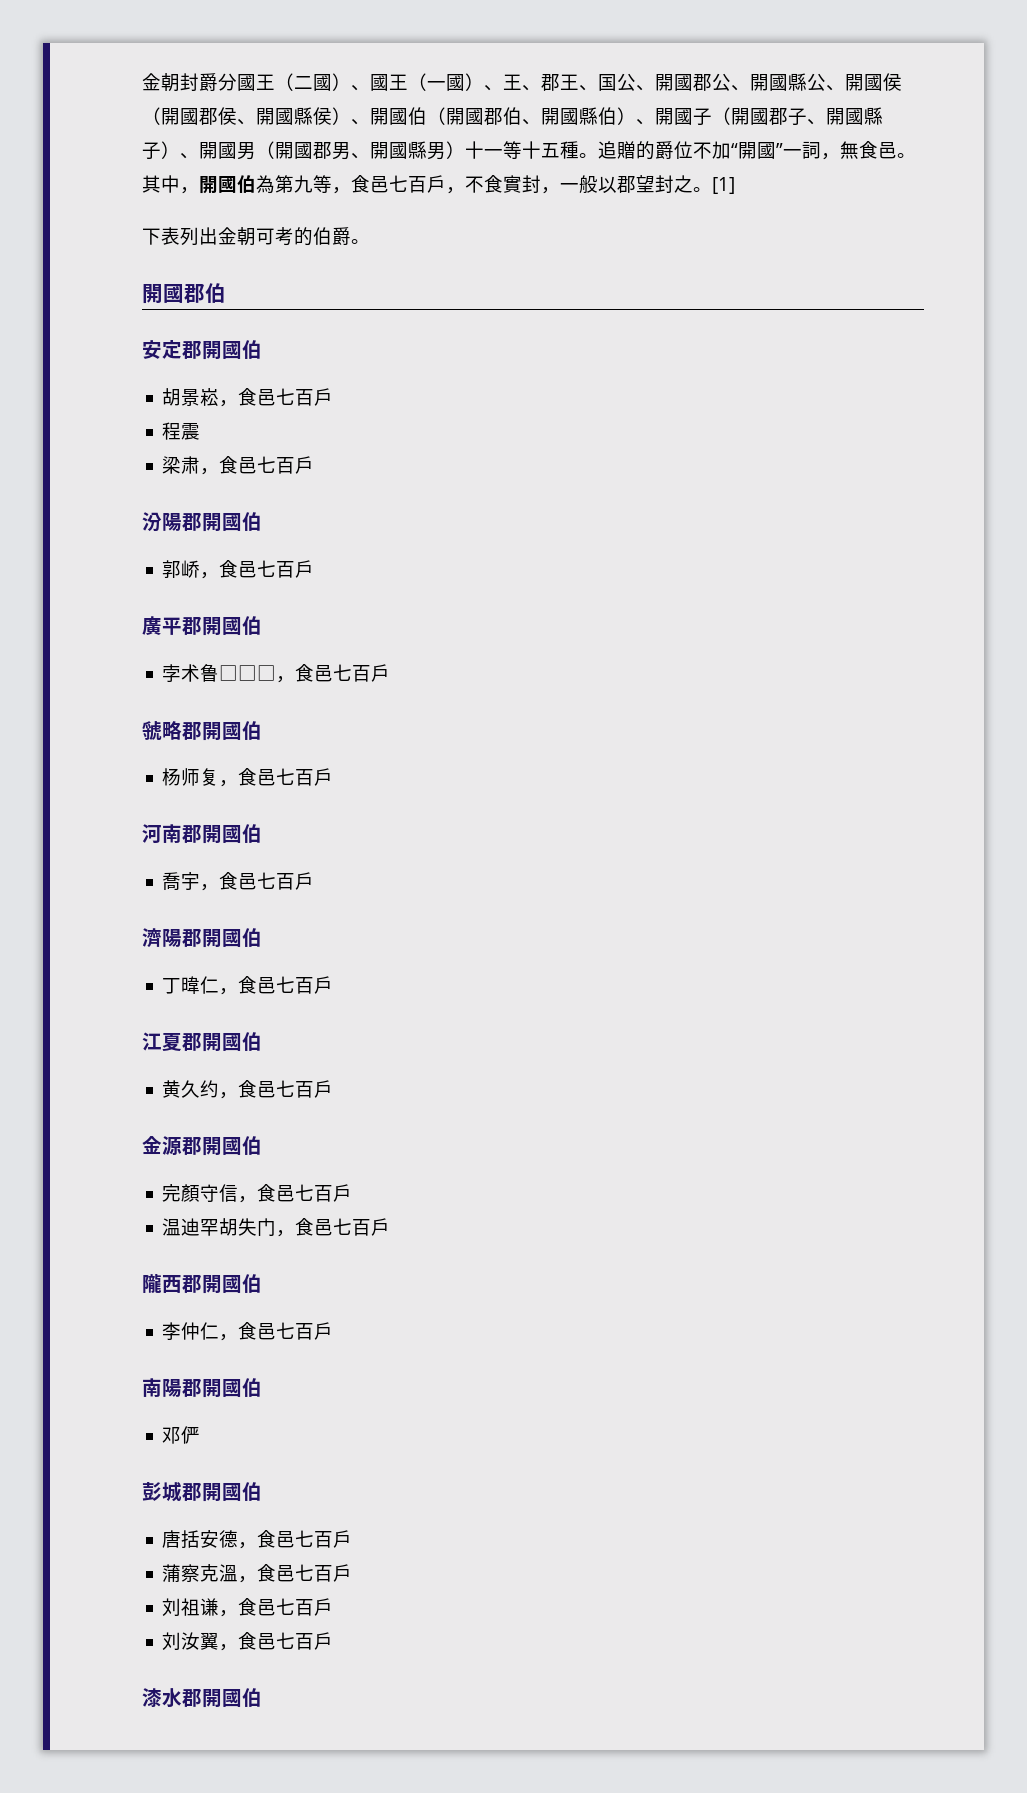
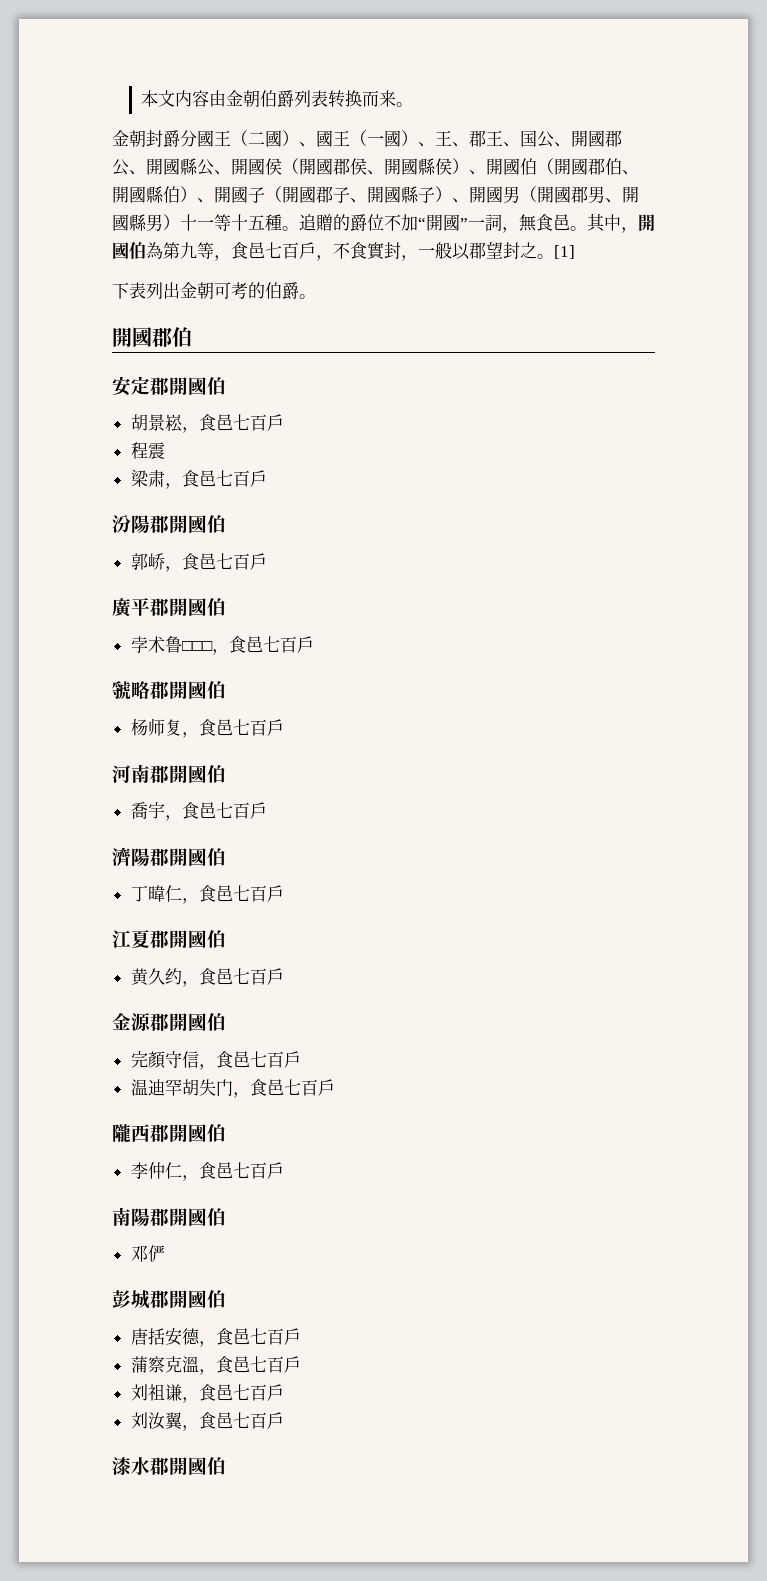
(142, 82) none -> [141,90,414,108] 本文内容由金朝伯爵列表转换而来。 //

